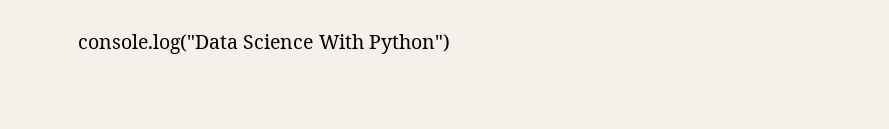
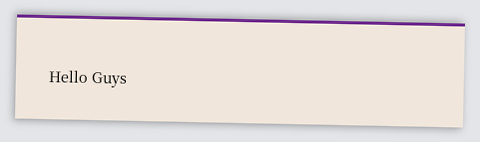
[78,34,450,54] console.log("Data Science With Python") -> [48,70,127,88] Hello Guys

